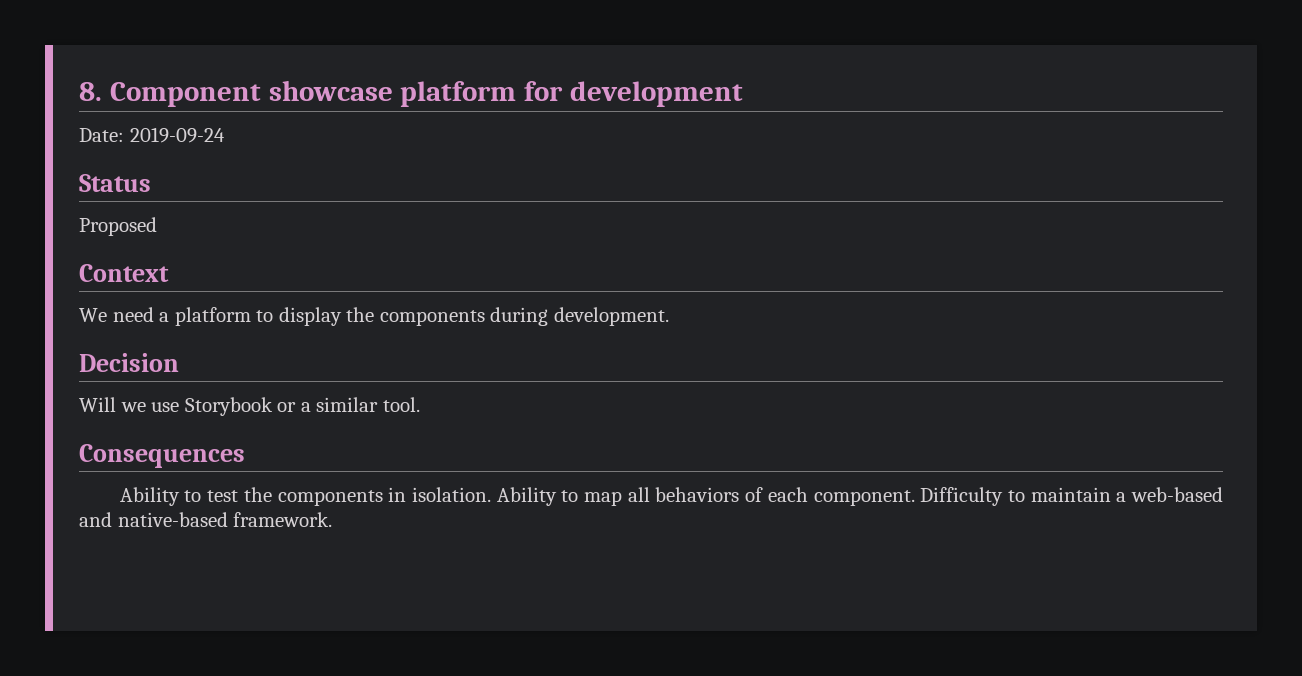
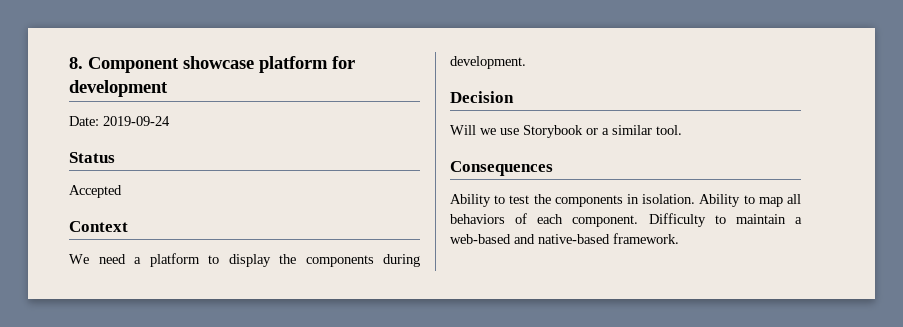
[79,217,157,236] Proposed -> [69,185,122,198] Accepted

